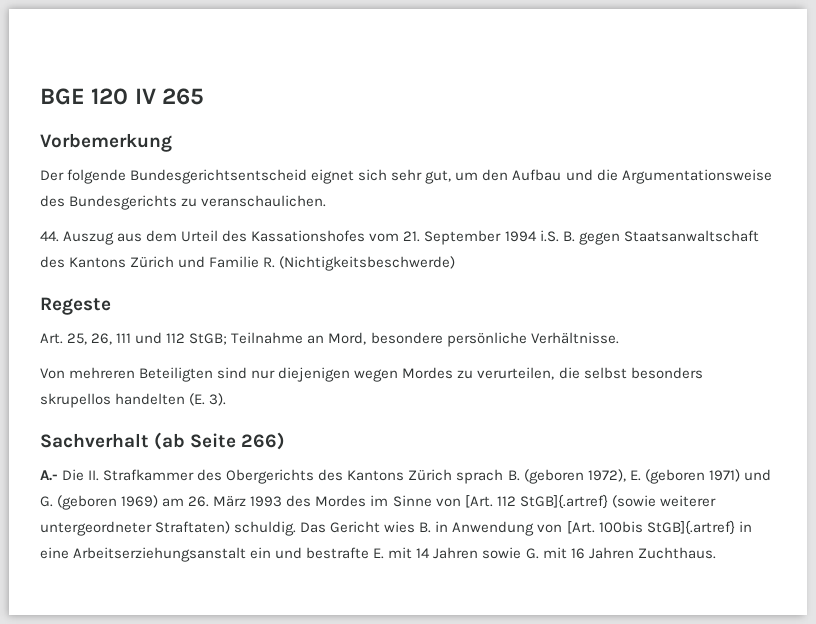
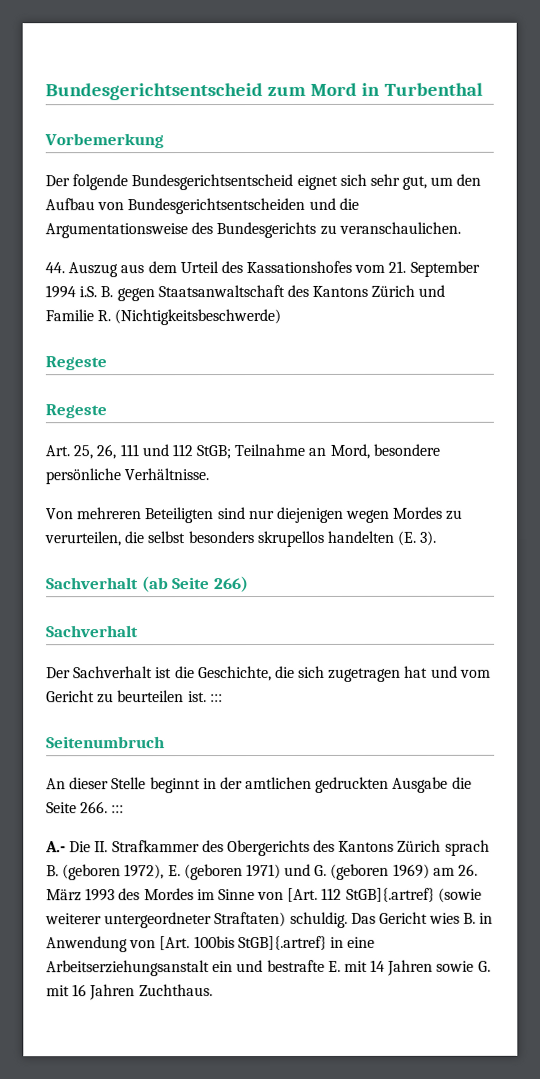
[40,88,205,105] BGE 120 IV 265 -> [45,82,483,101] Bundesgerichtsentscheid zum Mord in Turbenthal
(562, 175) none -> [97,197,306,215] von Bundesgerichtsentscheiden
(111, 306) none -> [45,404,107,419] // Regeste
(286, 441) none -> [46,625,139,638] [46,665,491,682] [46,690,223,704] [46,736,165,749] [46,776,472,794] [46,801,125,814] // Sachverhalt // Der Sachverhalt ist die Geschichte, die sich zugetragen hat und vom Gericht zu beurteilen ist. ::: // Seitenumbruch // An dieser Stelle beginnt in der amtlichen gedruckten Ausgabe die Seite 266. :::

